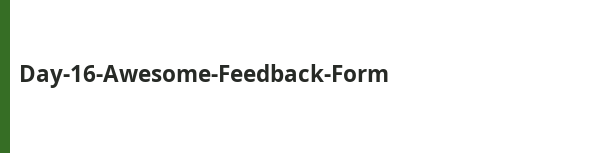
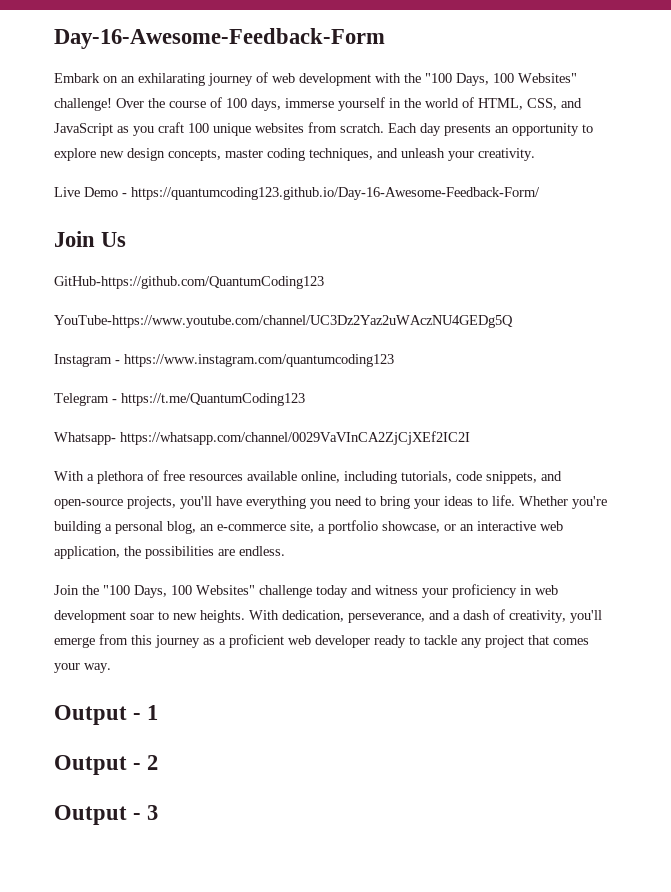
(389, 76) none -> [54,72,577,86] [54,97,582,111] [54,122,593,136] [54,148,535,161] [54,187,540,200] [54,231,127,247] [54,276,324,289] [54,315,513,328] [54,354,394,367] [54,393,305,406] [54,431,470,445] [54,470,562,484] [54,495,607,509] [54,520,563,534] [54,546,285,559] [54,584,558,598] [54,609,602,623] [54,634,589,648] [54,663,111,673] [54,705,159,725] [54,755,159,775] [54,805,159,825] // Embark on an exhilarating journey of web development with the "100 Days, 100 Websites" challenge! Over the course of 100 days, immerse yourself in the world of HTML, CSS, and JavaScript as you craft 100 unique websites from scratch. Each day presents an opportunity to explore new design concepts, master coding techniques, and unleash your creativity. // Live Demo - https://quantumcoding123.github.io/Day-16-Awesome-Feedback-Form/ // Join Us // GitHub-https://github.com/QuantumCoding123 // YouTube-https://www.youtube.com/channel/UC3Dz2Yaz2uWAczNU4GEDg5Q // Instagram - https://www.instagram.com/quantumcoding123 // Telegram - https://t.me/QuantumCoding123 // Whatsapp- https://whatsapp.com/channel/0029VaVInCA2ZjCjXEf2IC2I // With a plethora of free resources available online, including tutorials, code snippets, and open-source projects, you'll have everything you need to bring your ideas to life. Whether you're building a personal blog, an e-commerce site, a portfolio showcase, or an interactive web application, the possibilities are endless. // Join the "100 Days, 100 Websites" challenge today and witness your proficiency in web development soar to new heights. With dedication, perseverance, and a dash of creativity, you'll emerge from this journey as a proficient web developer ready to tackle any project that comes your way. // Output - 1 // Output - 2 // Output - 3

